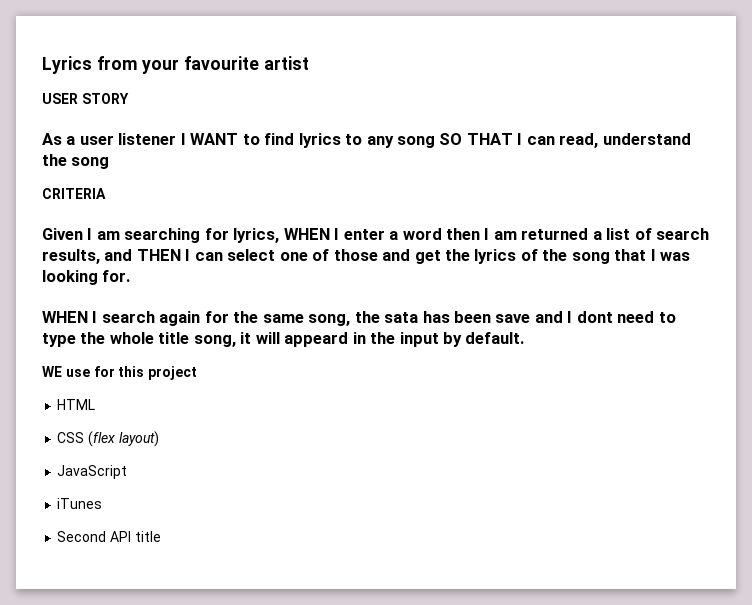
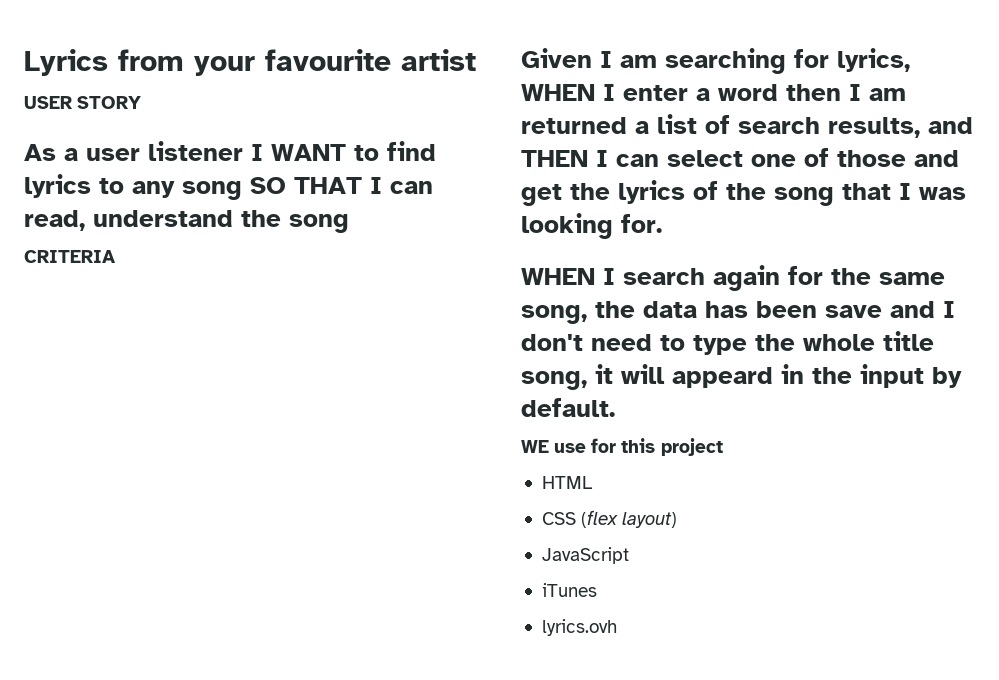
[384,312,419,323] sata -> [643,301,697,318] data
[576,311,613,323] dont -> [521,334,583,351] don't
[57,531,161,542] Second API title -> [541,619,617,636] lyrics.ovh

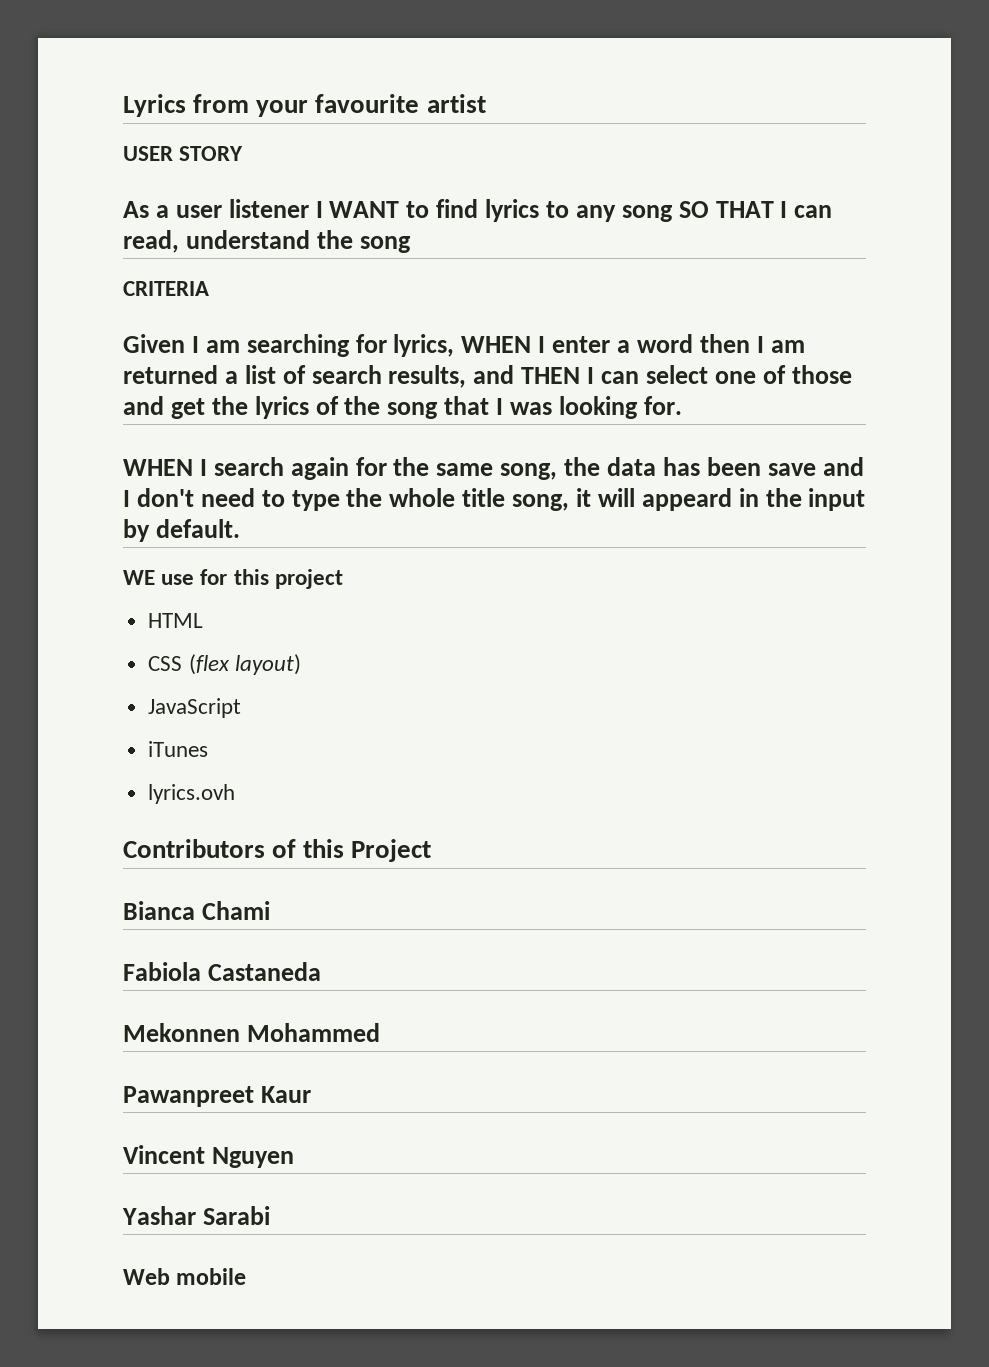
(617, 627) none -> [123,839,432,862] [123,901,270,920] [123,962,321,981] [123,1023,380,1042] [123,1086,311,1107] [123,1145,294,1168] [122,1206,270,1225] [123,1268,247,1285] // Contributors of this Project // Bianca Chami // Fabiola Castaneda // Mekonnen Mohammed // Pawanpreet Kaur // Vincent Nguyen // Yashar Sarabi // Web mobile

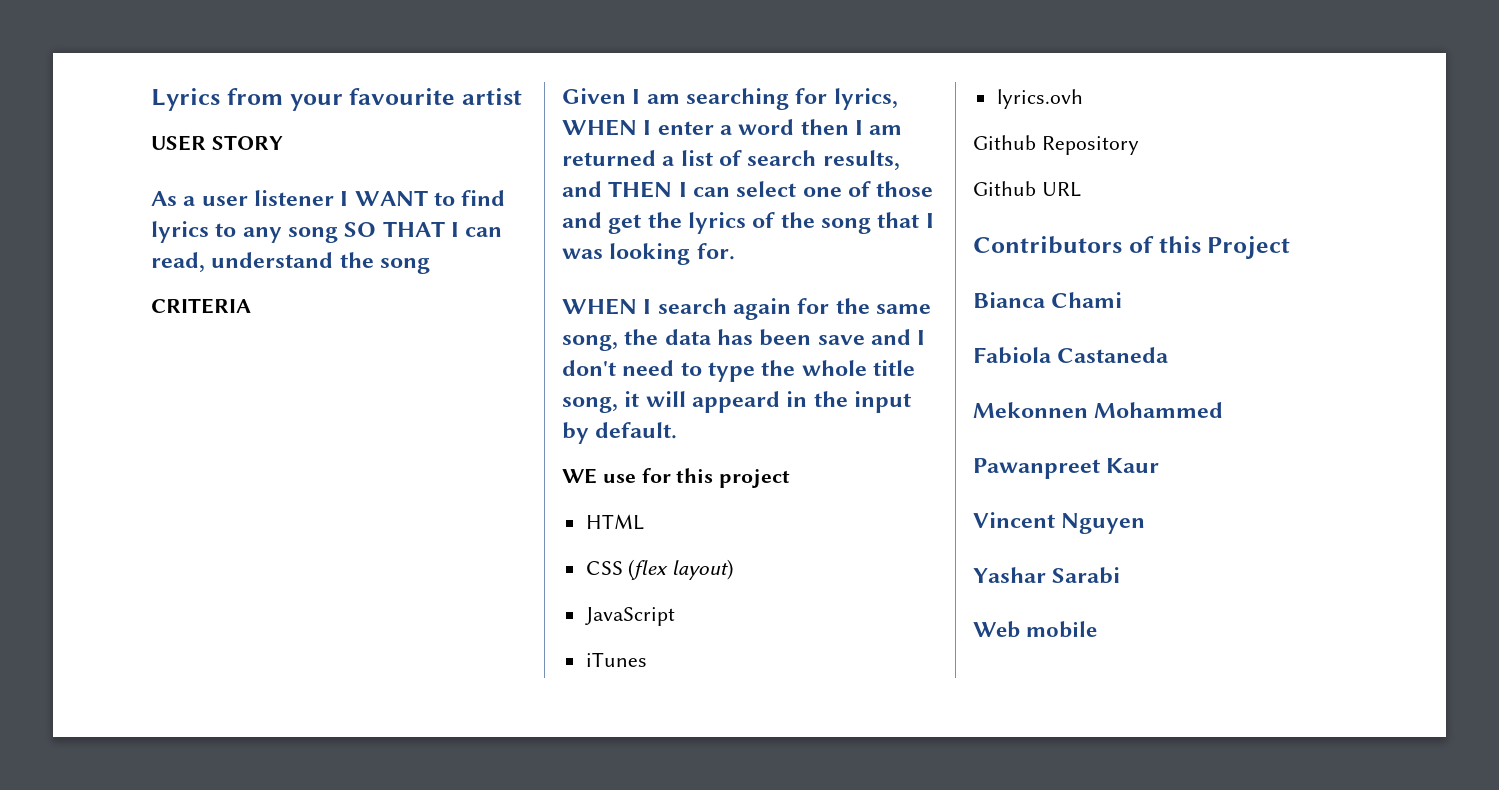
(236, 794) none -> [973,135,1139,155] [973,181,1081,197] // Github Repository // Github URL

